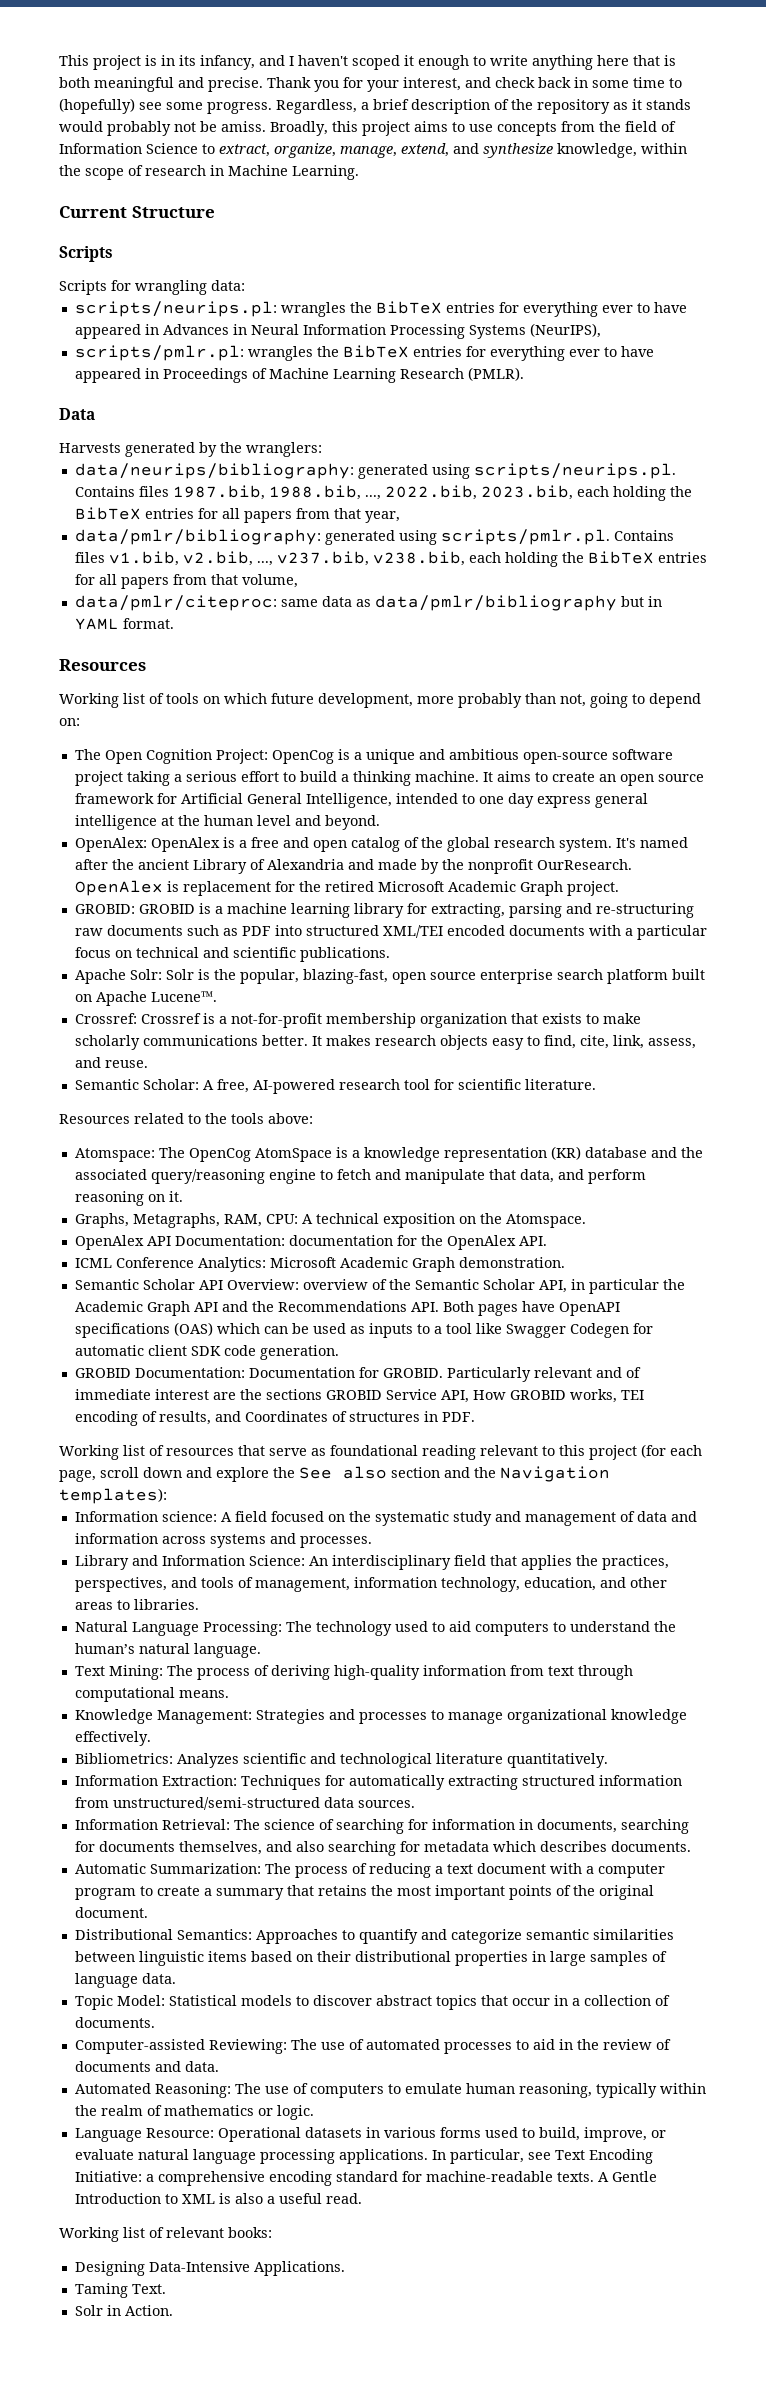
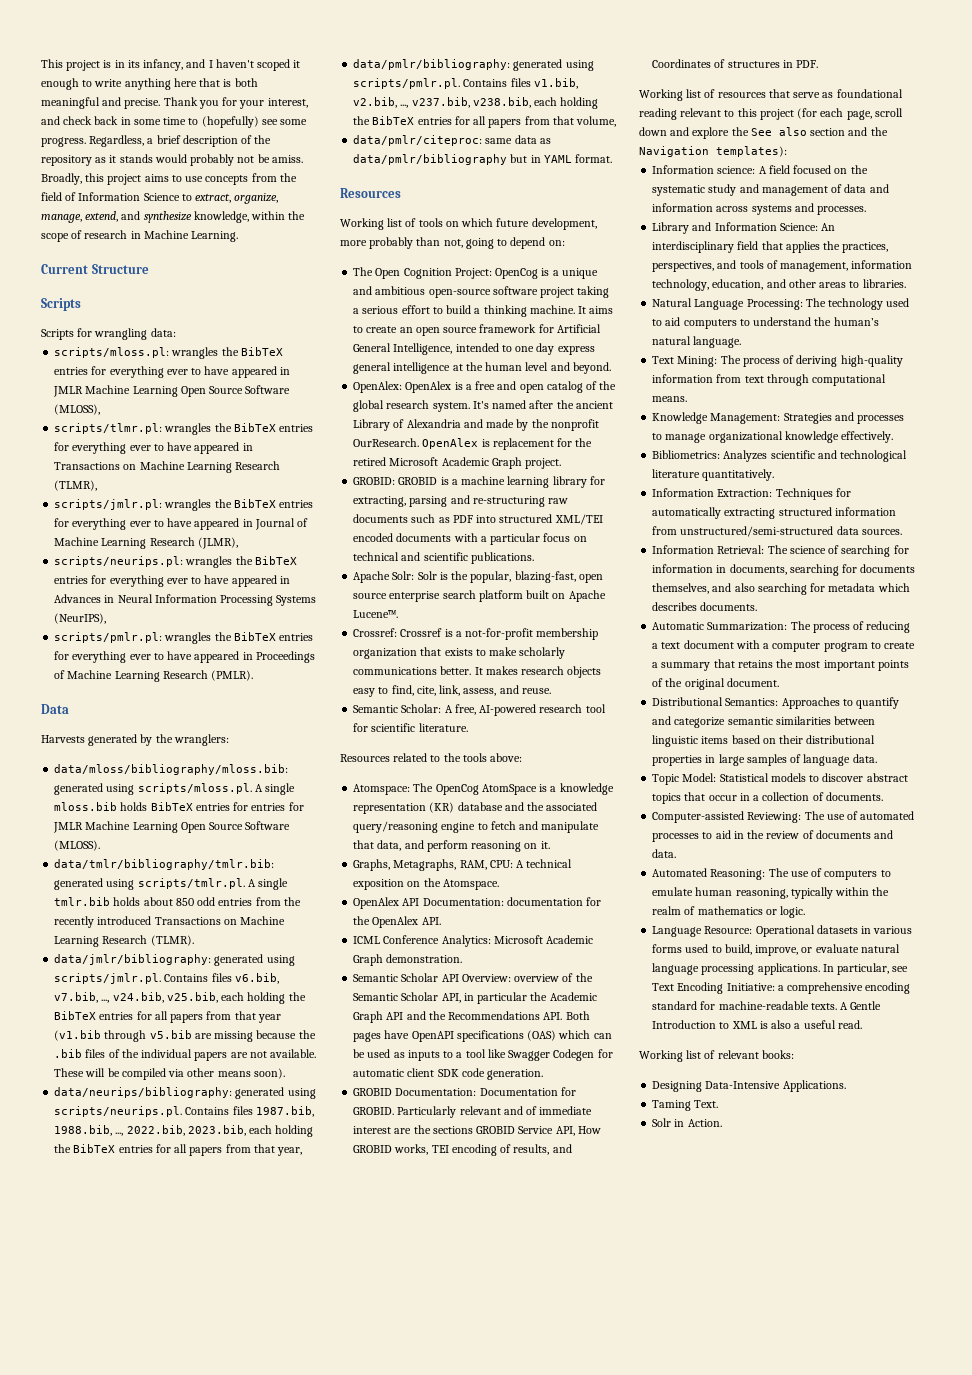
(245, 285) none -> [54,347,283,359] [54,366,290,378] [53,385,291,397] [54,404,101,415] [54,423,314,435] [54,442,253,454] [54,461,281,473] [54,480,98,491] [54,499,314,511] [54,518,309,530] [54,537,238,549] // scripts/mloss.pl: wrangles the BibTeX entries for everything ever to have appeared in JMLR Machine Learning Open Source Software (MLOSS), // scripts/tlmr.pl: wrangles the BibTeX entries for everything ever to have appeared in Transactions on Machine Learning Research (TLMR), // scripts/jmlr.pl: wrangles the BibTeX entries for everything ever to have appeared in Journal of Machine Learning Research (JLMR),
(322, 449) none -> [54,764,289,775] [54,783,296,795] [54,802,304,811] [53,821,291,833] [54,840,101,851] [54,859,275,870] [54,878,289,890] [54,897,301,906] [54,916,286,928] [54,935,194,947] [54,954,295,966] [54,973,279,984] [54,992,306,1004] [54,1011,281,1023] [54,1030,316,1042] [54,1049,317,1061] [54,1068,285,1080] // data/mloss/bibliography/mloss.bib: generated using scripts/mloss.pl. A single mloss.bib holds BibTeX entries for entries for JMLR Machine Learning Open Source Software (MLOSS). // data/tmlr/bibliography/tmlr.bib: generated using scripts/tmlr.pl. A single tmlr.bib holds about 850 odd entries from the recently introduced Transactions on Machine Learning Research (TLMR). // data/jmlr/bibliography: generated using scripts/jmlr.pl. Contains files v6.bib, v7.bib, ..., v24.bib, v25.bib, each holding the BibTeX entries for all papers from that year (v1.bib through v5.bib are missing because the .bib files of the individual papers are not available. These will be compiled via other means soon).

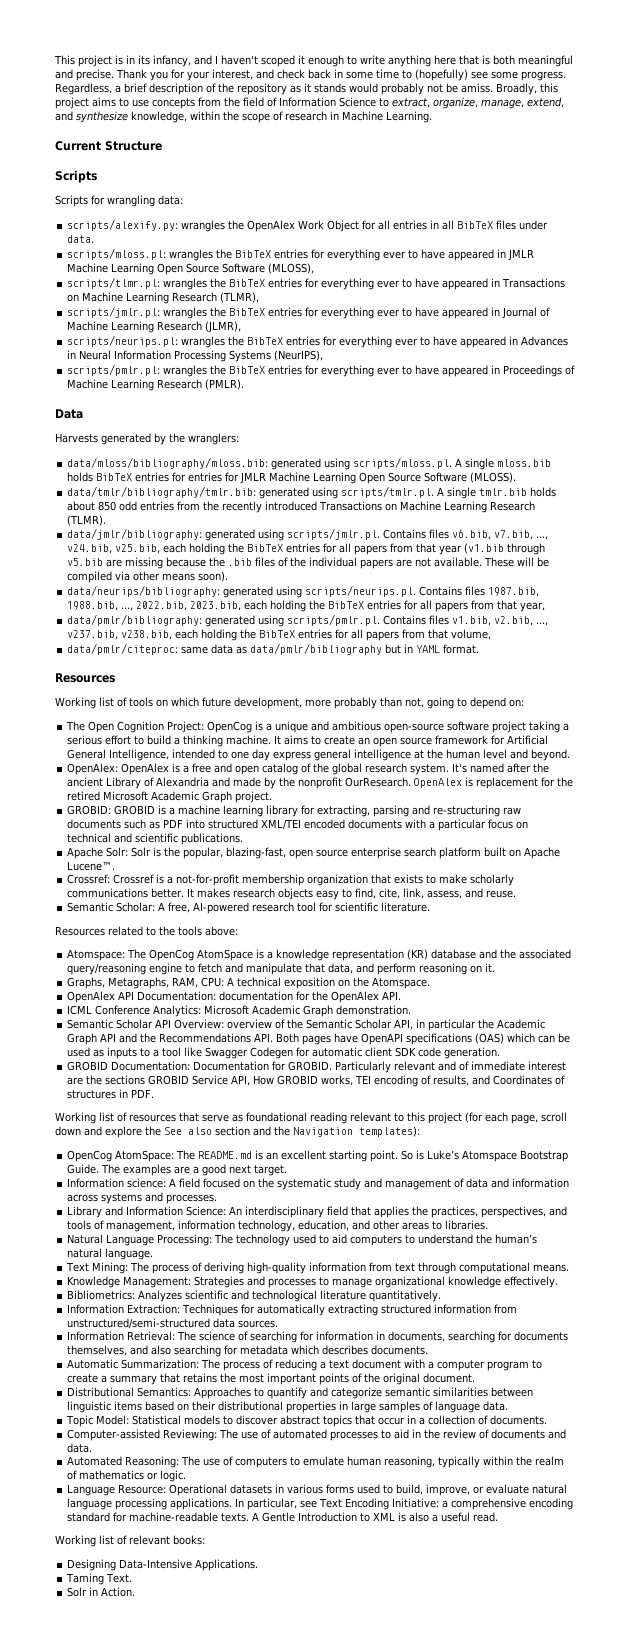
(176, 332) none -> [67,219,549,232] [67,235,95,243] // scripts/alexify.py: wrangles the OpenAlex Work Object for all entries in all BibTeX files under data.
(787, 151) none -> [67,1150,569,1162] [67,1164,288,1176] // OpenCog AtomSpace: The README.md is an excellent starting point. So is Luke’s Atomspace Bootstrap Guide. The examples are a good next target.

